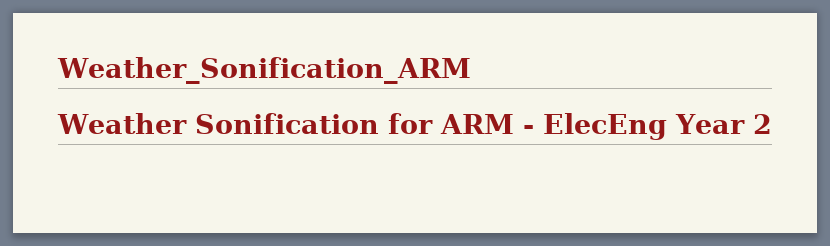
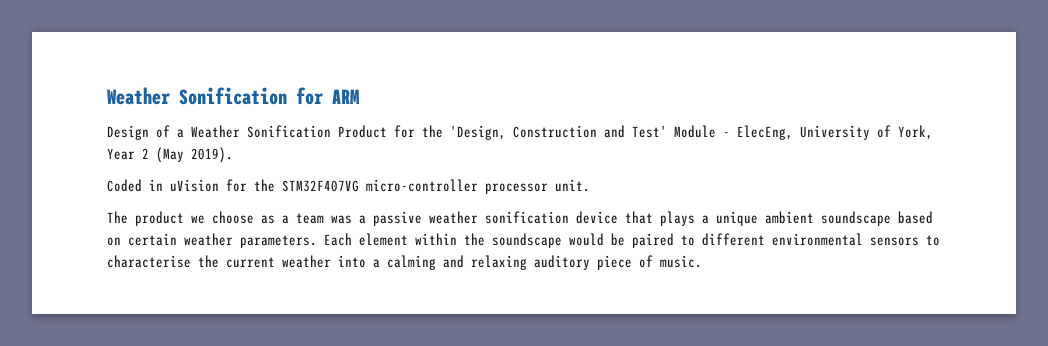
[57,57,471,84] Weather_Sonification_ARM // -> (107, 96) none
[522,113,772,140] - ElecEng Year 2 -> [107,125,933,140] [107,147,233,163] [107,179,590,194] [107,211,933,226] [107,233,940,248] [107,255,702,270] // Design of a Weather Sonification Product for the 'Design, Construction and Test' Module - ElecEng, University of York, Year 2 (May 2019). // Coded in uVision for the STM32F407VG micro-controller processor unit. // The product we choose as a team was a passive weather sonification device that plays a unique ambient soundscape based on certain weather parameters. Each element within the soundscape would be paired to different environmental sensors to characterise the current weather into a calming and relaxing auditory piece of music.

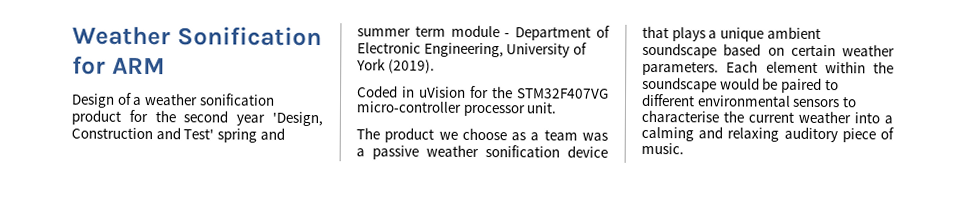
[191,125,933,140] [107,147,233,163] Weather Sonification Product for the 'Design, Construction and Test' Module - ElecEng, University of York, Year 2 (May 2019). -> [143,93,275,106] [71,109,323,127] [71,127,285,143] [357,24,610,41] [357,42,587,58] [356,58,435,74] weather sonification product for the second year 'Design, Construction and Test' spring and summer term module - Department of Electronic Engineering, University of York (2019).

